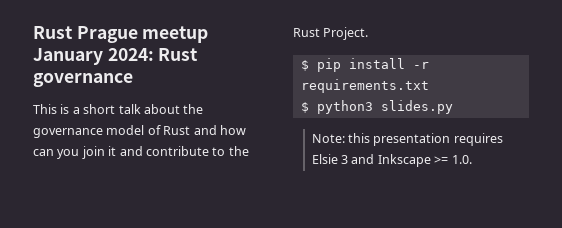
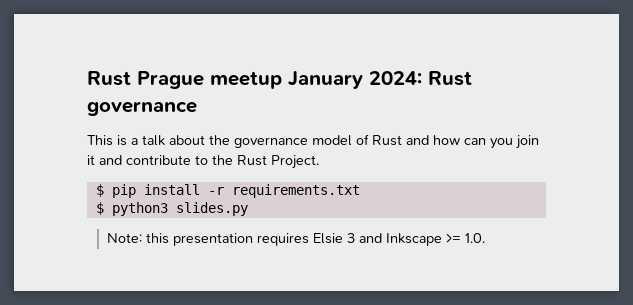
[83,104,116,114] short -> (138, 141) none

